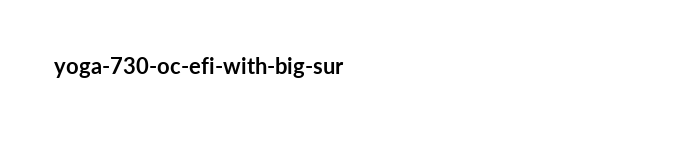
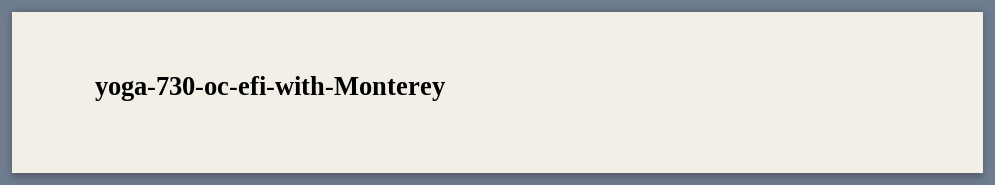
[54,57,344,78] yoga-730-oc-efi-with-big-sur -> [95,76,445,101] yoga-730-oc-efi-with-Monterey

